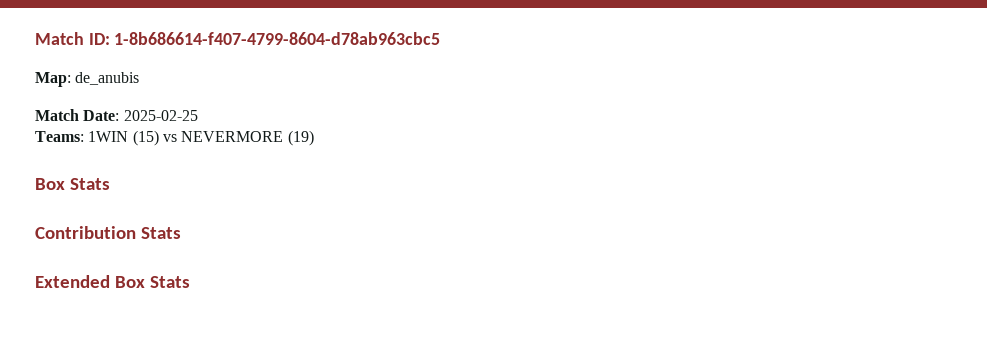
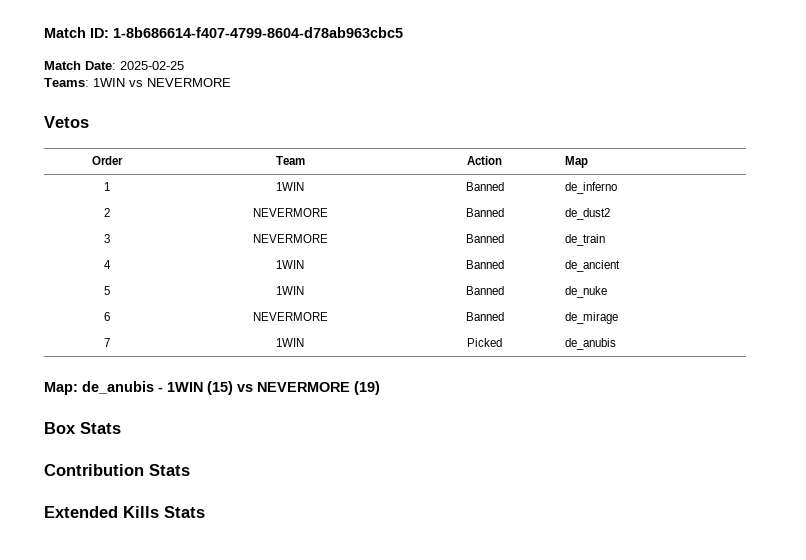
[35,72,140,87] // Map: de_anubis -> (403, 32) none
(129, 136) none -> [129,78,231,87] [44,116,89,128] [91,156,123,165] [275,156,305,165] [467,156,502,165] [564,156,588,168] [103,182,110,191] [276,182,304,191] [465,182,504,191] [564,182,617,194] [103,208,110,217] [252,208,328,217] [465,208,504,217] [564,208,610,220] [103,234,110,243] [252,234,328,243] [465,234,504,243] [564,234,605,246] [103,260,111,269] [276,260,304,269] [465,260,504,269] [564,260,620,272] [103,286,110,295] [276,286,304,295] [465,286,504,295] [564,286,607,298] [103,312,110,321] [252,312,328,321] [465,312,504,321] [564,312,618,324] [103,338,110,347] [276,338,304,347] [467,338,502,347] [564,338,616,350] [44,381,203,395] vs NEVERMORE // Vetos // Order | Team | Action | Map // 1 | 1WIN | Banned | de_inferno // 2 | NEVERMORE | Banned | de_dust2 // 3 | NEVERMORE | Banned | de_train // 4 | 1WIN | Banned | de_ancient // 5 | 1WIN | Banned | de_nuke // 6 | NEVERMORE | Banned | de_mirage // 7 | 1WIN | Picked | de_anubis // Map: de_anubis - 1WIN
[114,276,145,288] Box -> [123,506,159,518] Kills

